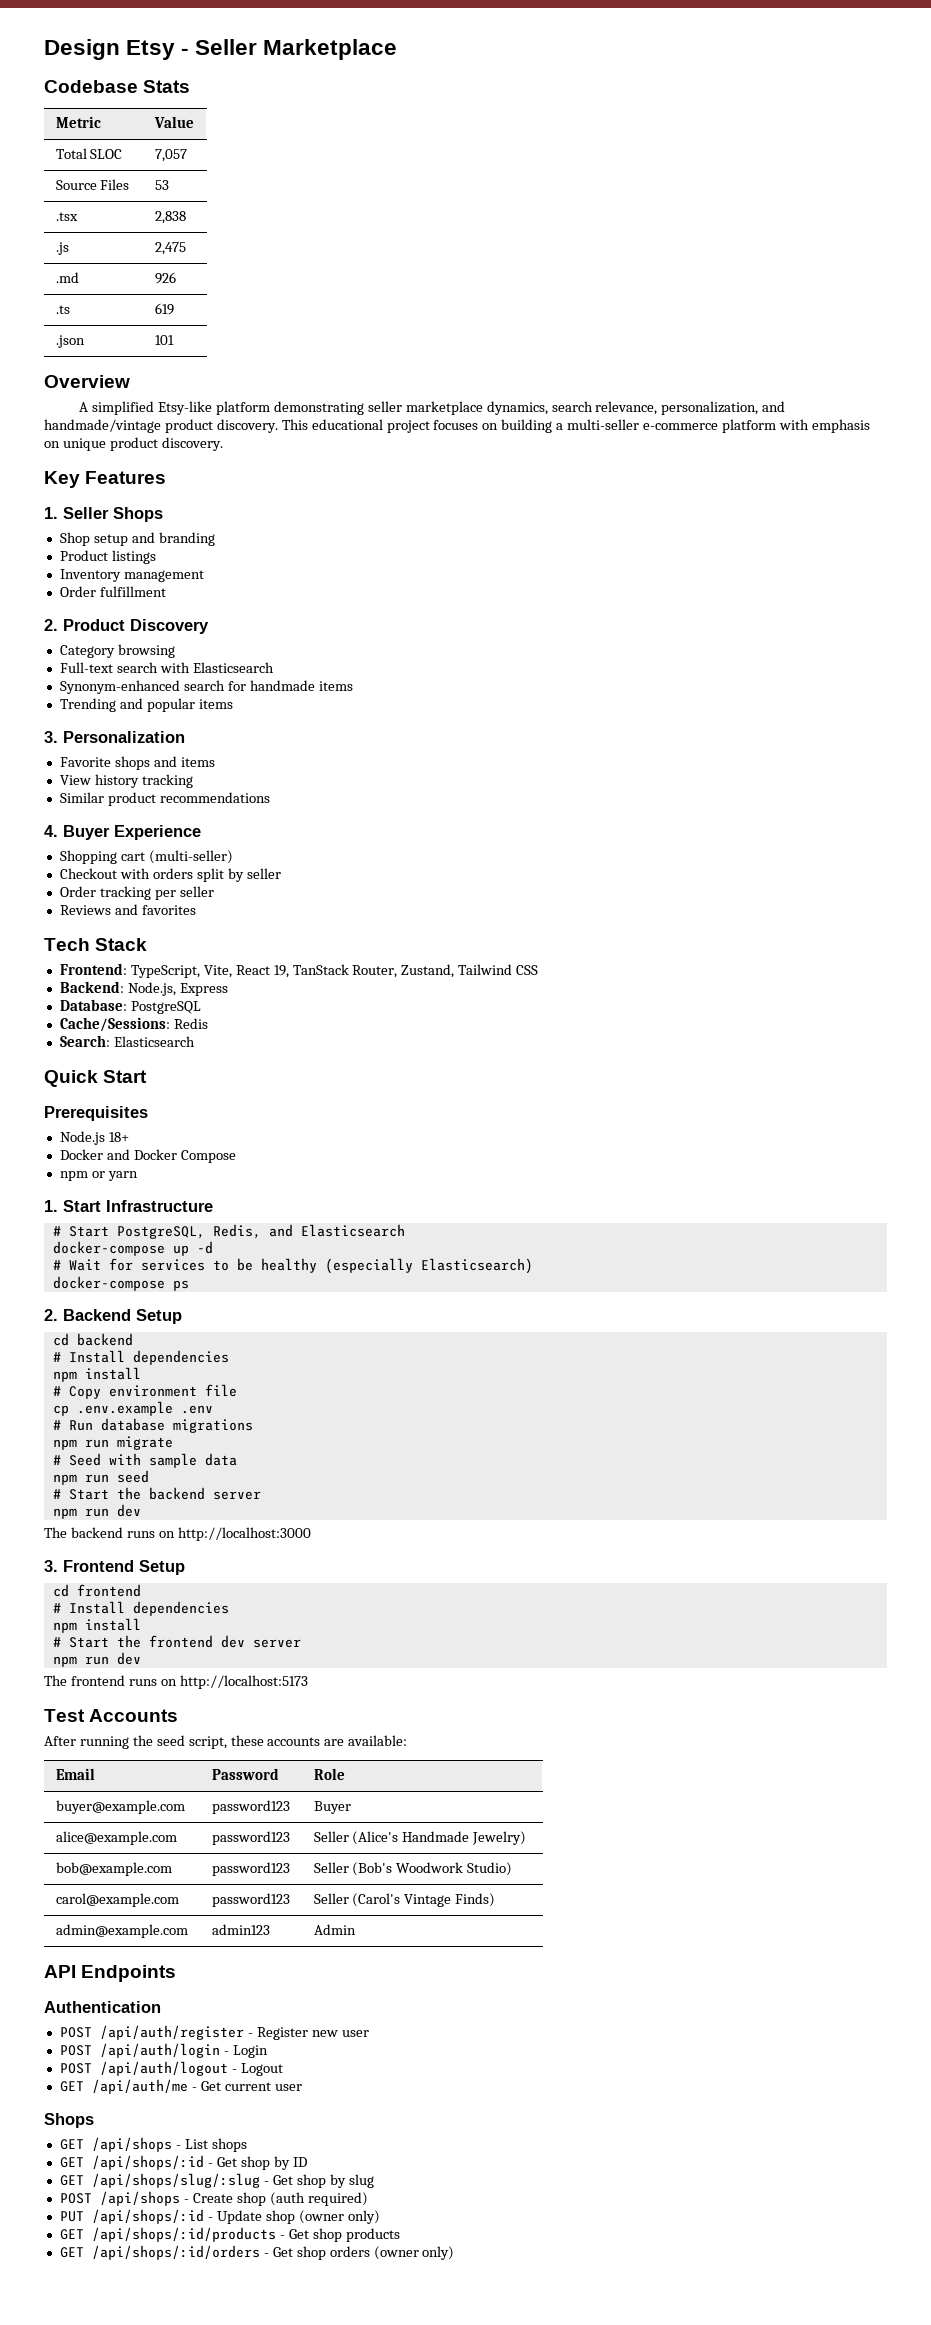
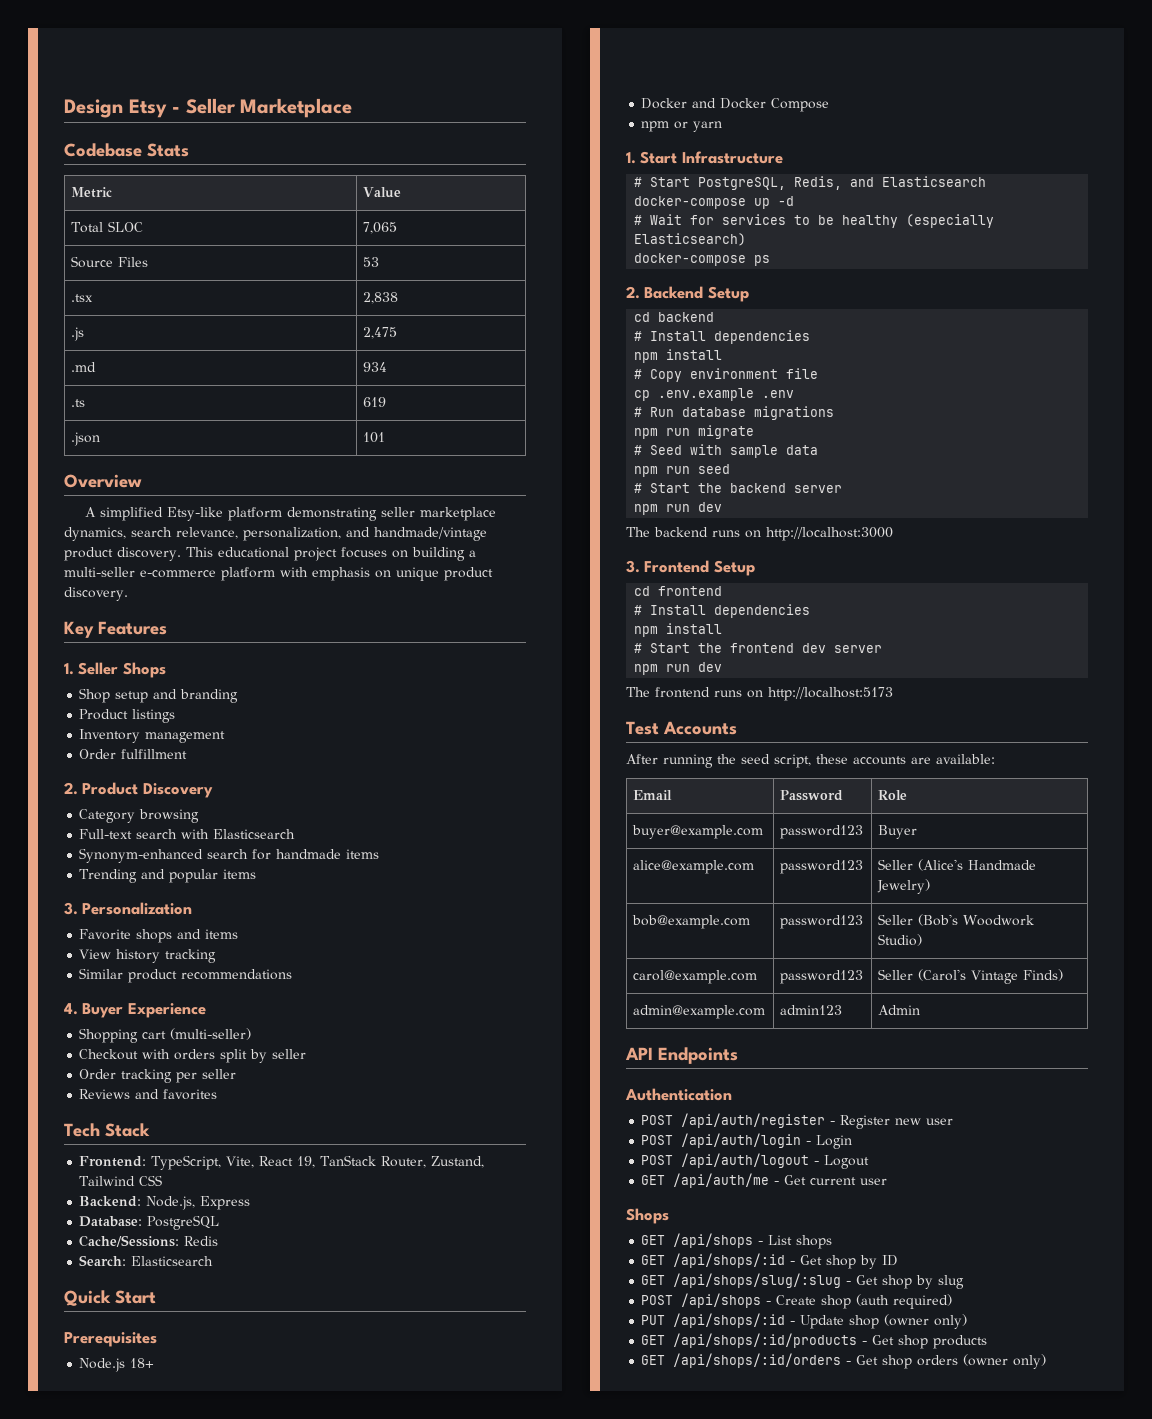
[154,149,187,162] 7,057 -> [363,222,398,234] 7,065
[154,272,176,284] 926 -> [363,362,388,372] 934

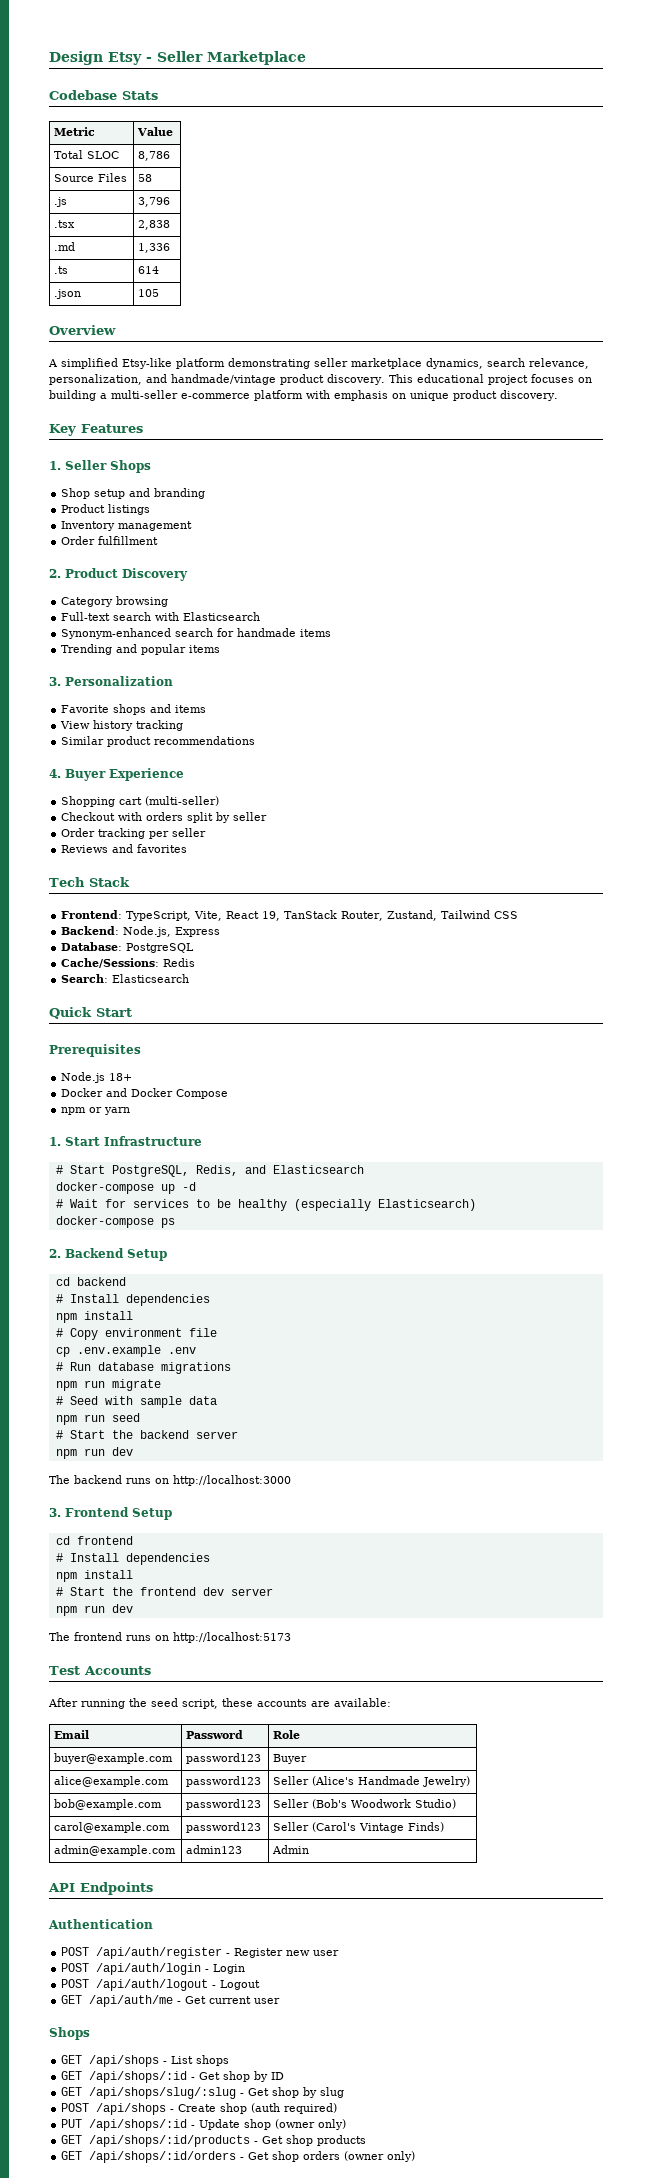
[363,222,398,234] 7,065 -> [138,151,171,161] 8,786
[363,257,380,267] 53 -> [138,174,153,182] [54,197,68,207] [138,197,171,207] 58 // .js | 3,796
[71,327,85,341] [363,327,398,339] // .js | 2,475 -> (171, 225) none
[363,362,388,372] 934 -> [138,243,171,253] 1,336
[363,397,387,407] 619 -> [138,266,160,274] 614
[363,432,386,443] 101 -> [138,289,160,297] 105

